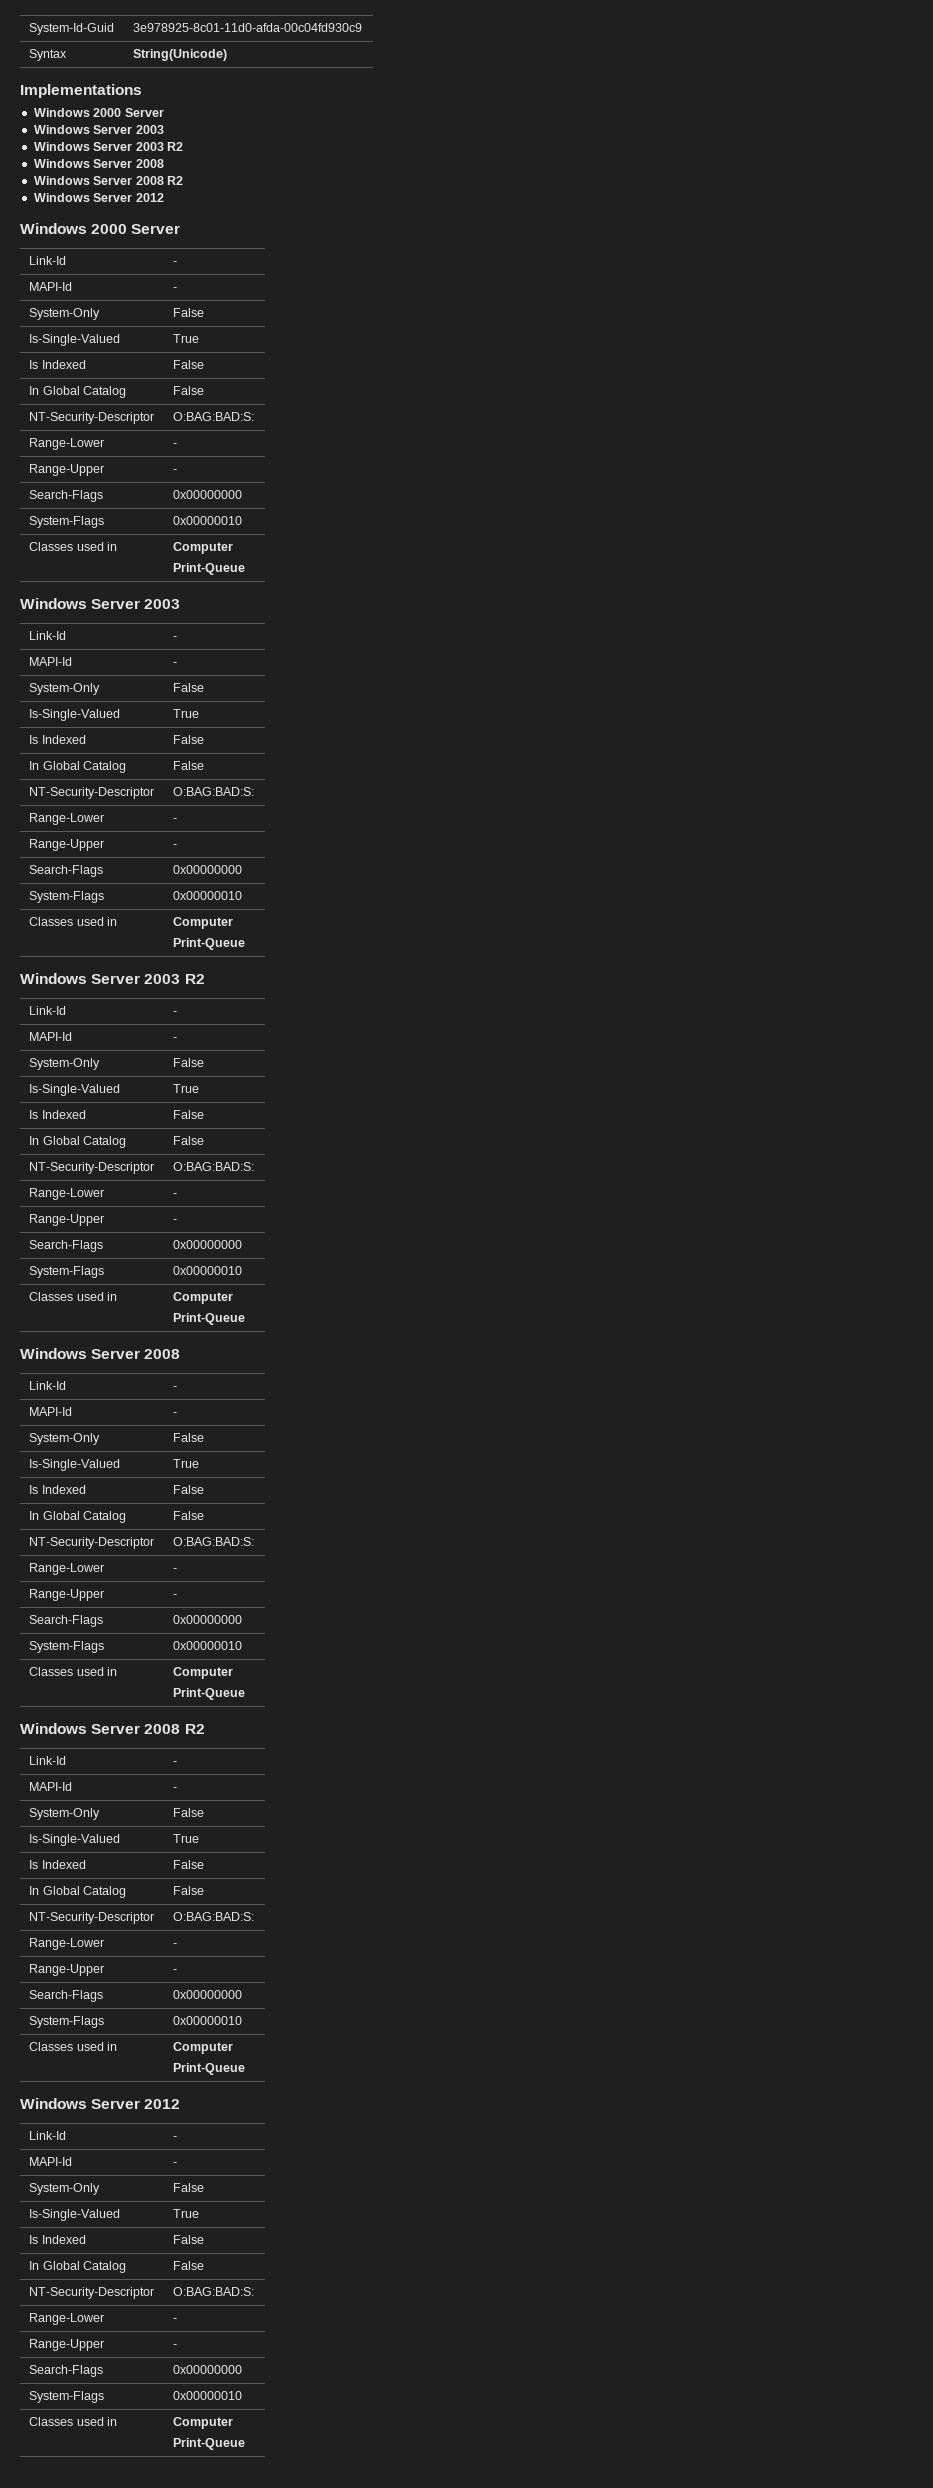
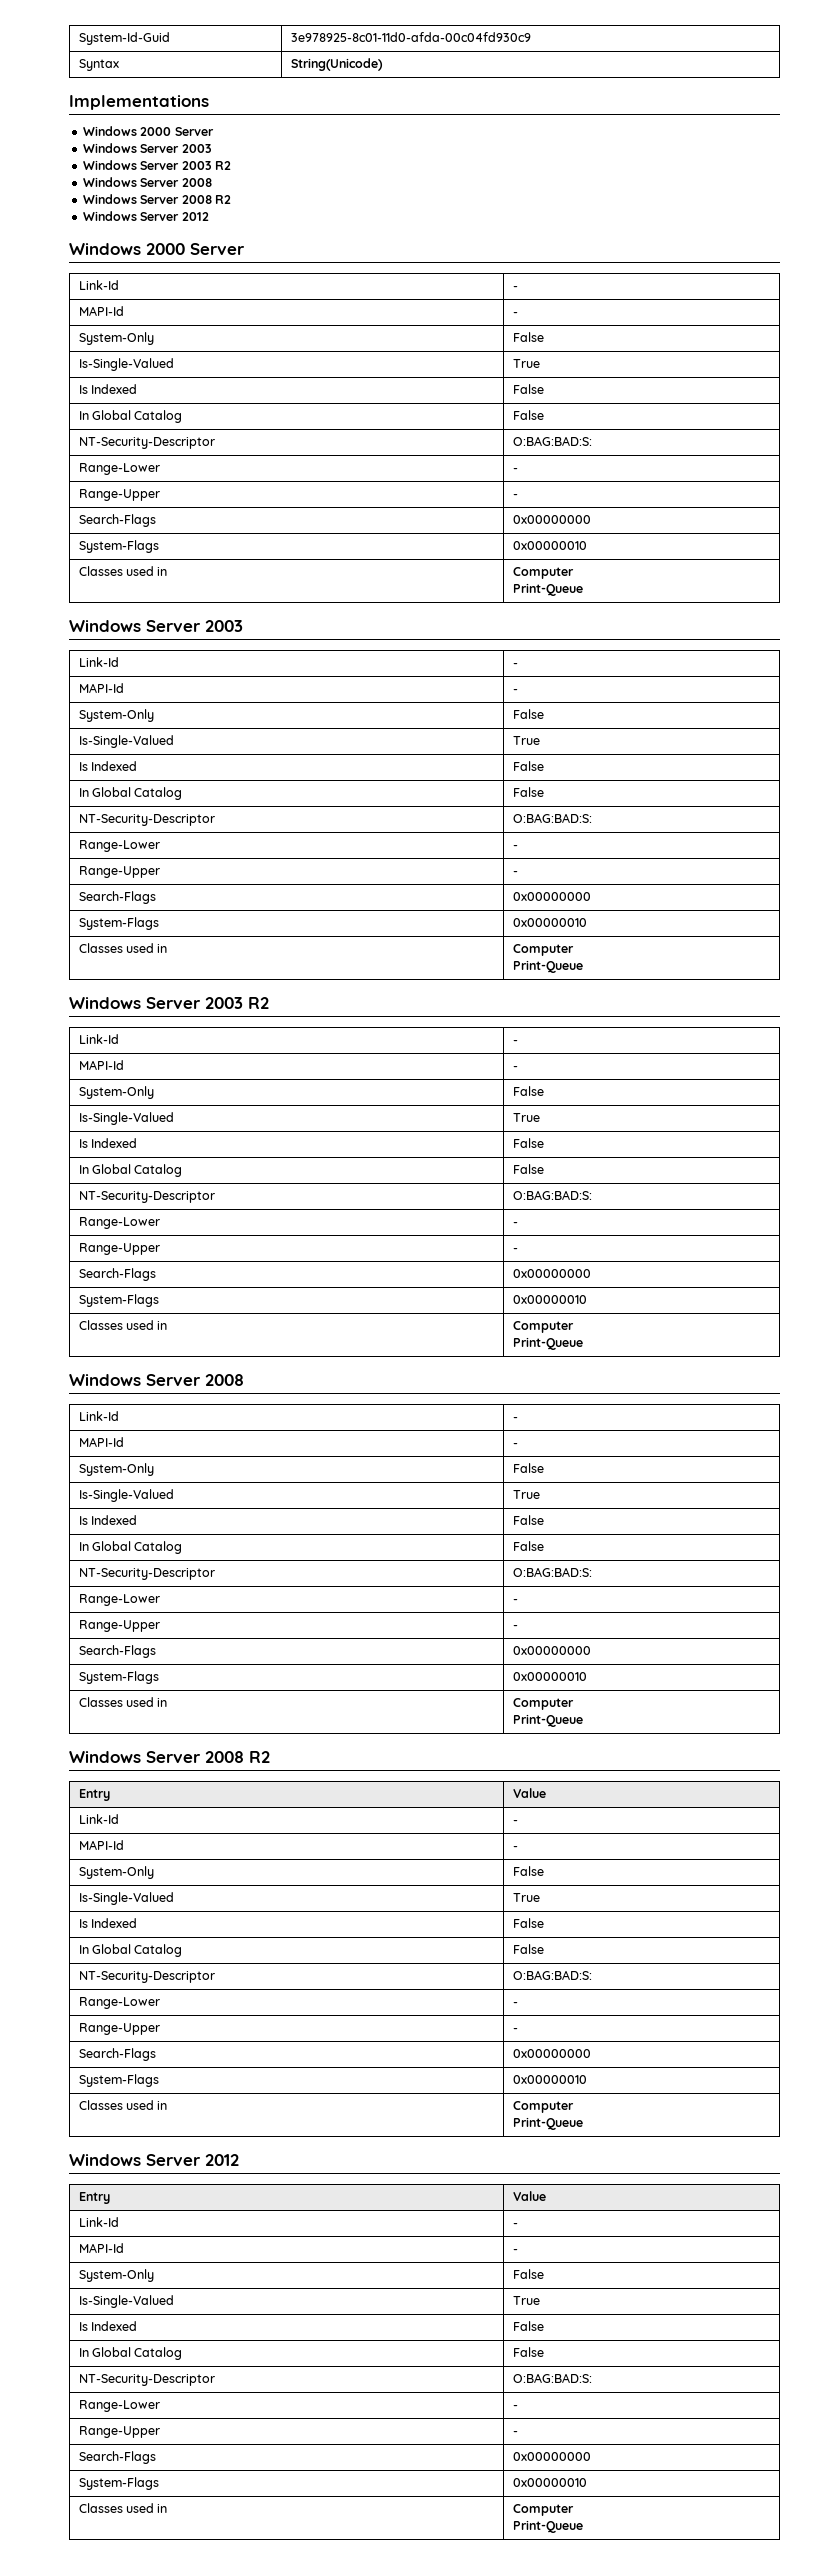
(205, 1729) none -> [78,1789,110,1801] [512,1788,546,1798] // Entry | Value
(181, 2104) none -> [78,2192,110,2204] [512,2191,546,2201] // Entry | Value

